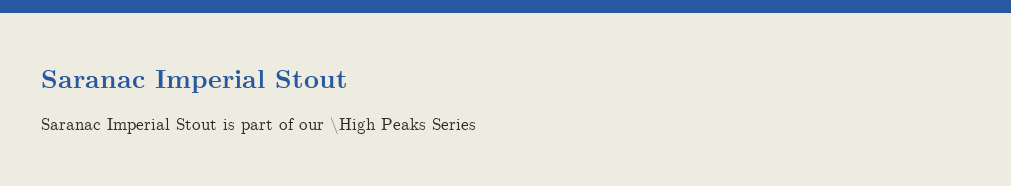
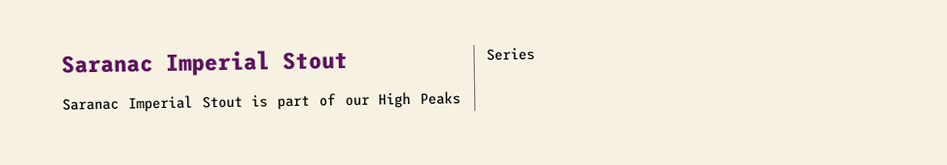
[330,117,376,135] \High -> [378,91,412,108] High

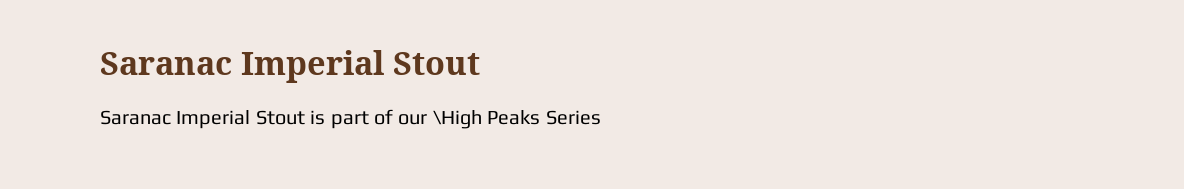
[378,91,412,108] High -> [432,110,482,129] \High

